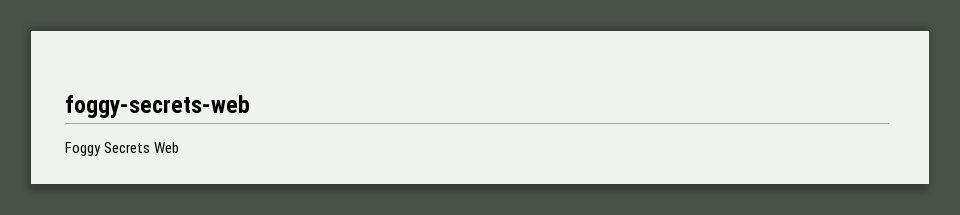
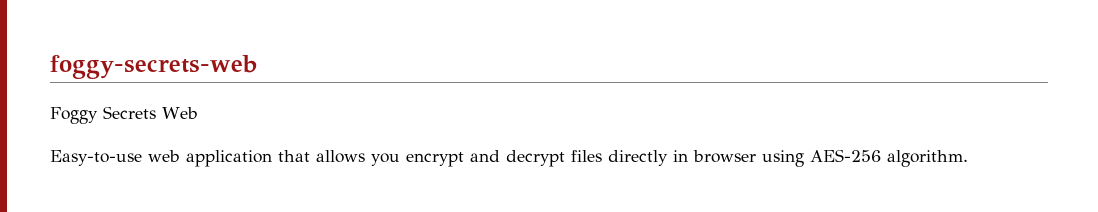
(180, 147) none -> [50,149,968,167] // Easy-to-use web application that allows you encrypt and decrypt files directly in browser using AES-256 algorithm.

